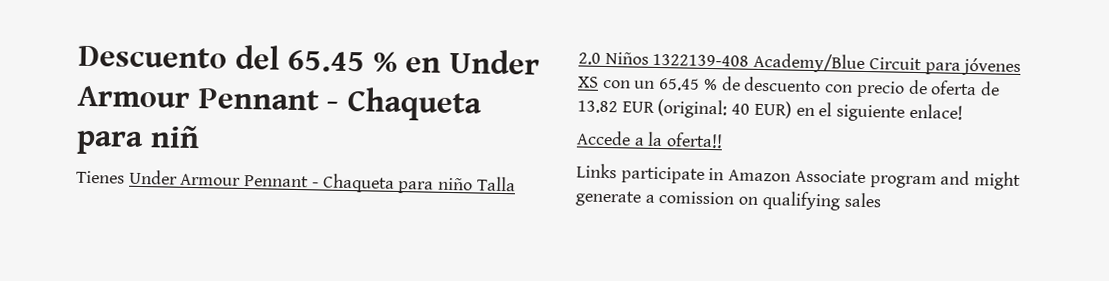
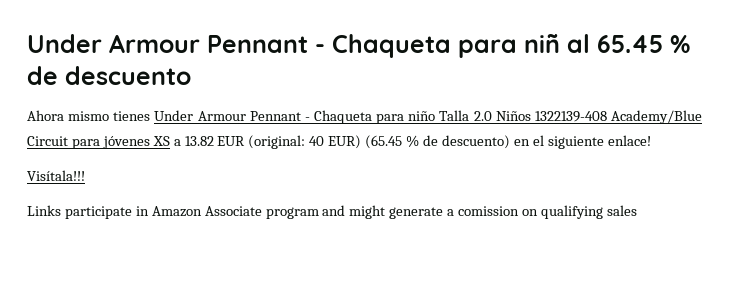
[78,44,442,73] Descuento del 65.45 % en -> (27, 43) none
[76,170,125,184] // Tienes -> [567,34,690,53] [27,66,191,85] [27,110,151,121] al 65.45 % de descuento // Ahora mismo tienes
[602,76,1000,98] con un 65.45 % de descuento con precio de oferta de -> [173,139,181,146] a
(792, 109) none -> [365,135,510,149] (65.45 % de descuento)
[576,130,724,149] Accede a la oferta!! -> [27,170,85,181] Visítala!!!

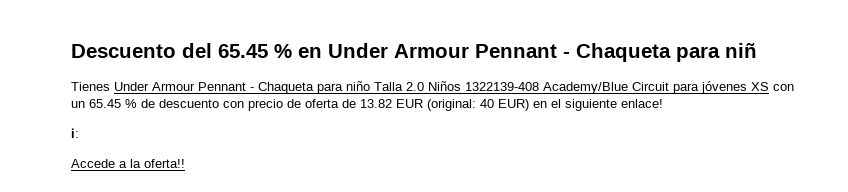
(27, 43) none -> [71,43,322,58] Descuento del 65.45 % en
[567,34,690,53] [27,66,191,85] [27,110,151,121] al 65.45 % de descuento // Ahora mismo tienes -> [71,82,110,91] // Tienes
[173,139,181,146] a -> [773,84,794,91] [71,99,356,111] con un 65.45 % de descuento con precio de oferta de
[365,135,510,149] (65.45 % de descuento) -> (529, 105) none
[27,170,85,181] [27,205,637,219] Visítala!!! // Links participate in Amazon Associate program and might generate a comission on qualifying sales -> [71,128,79,138] [71,159,185,168] ℹ: // Accede a la oferta!!

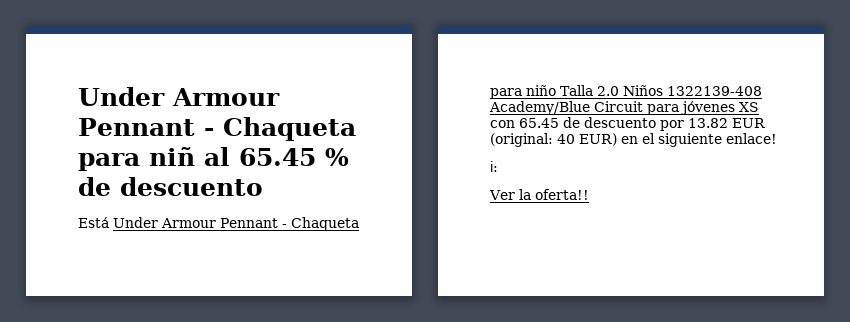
[71,43,322,58] Descuento del 65.45 % en -> (78, 96) none
[71,82,110,91] // Tienes -> [204,147,349,166] [78,177,263,196] [78,217,109,228] al 65.45 % de descuento // Está
[71,99,356,111] un 65.45 % de descuento con precio de oferta de -> [519,117,684,131] 65.45 de descuento por
[71,159,127,168] Accede a -> [489,190,515,200] Ver

